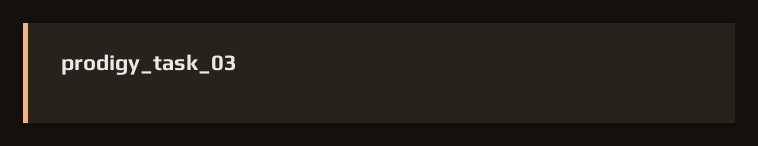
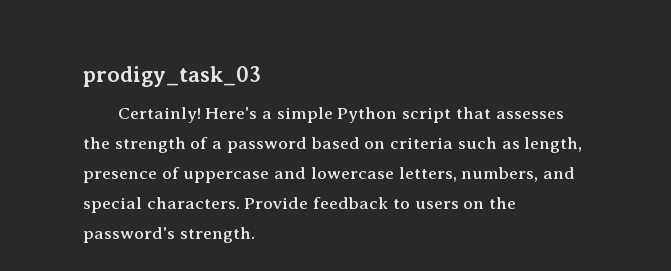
(237, 64) none -> [117,107,564,123] [83,137,583,153] [83,167,576,183] [83,197,517,213] [83,227,255,243] // Certainly! Here's a simple Python script that assesses the strength of a password based on criteria such as length, presence of uppercase and lowercase letters, numbers, and special characters. Provide feedback to users on the password's strength.

